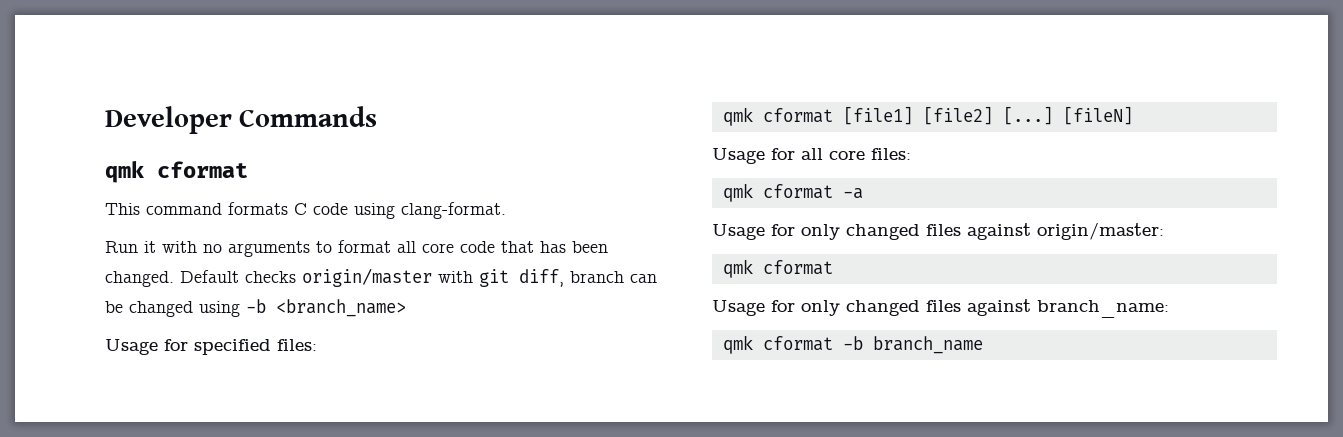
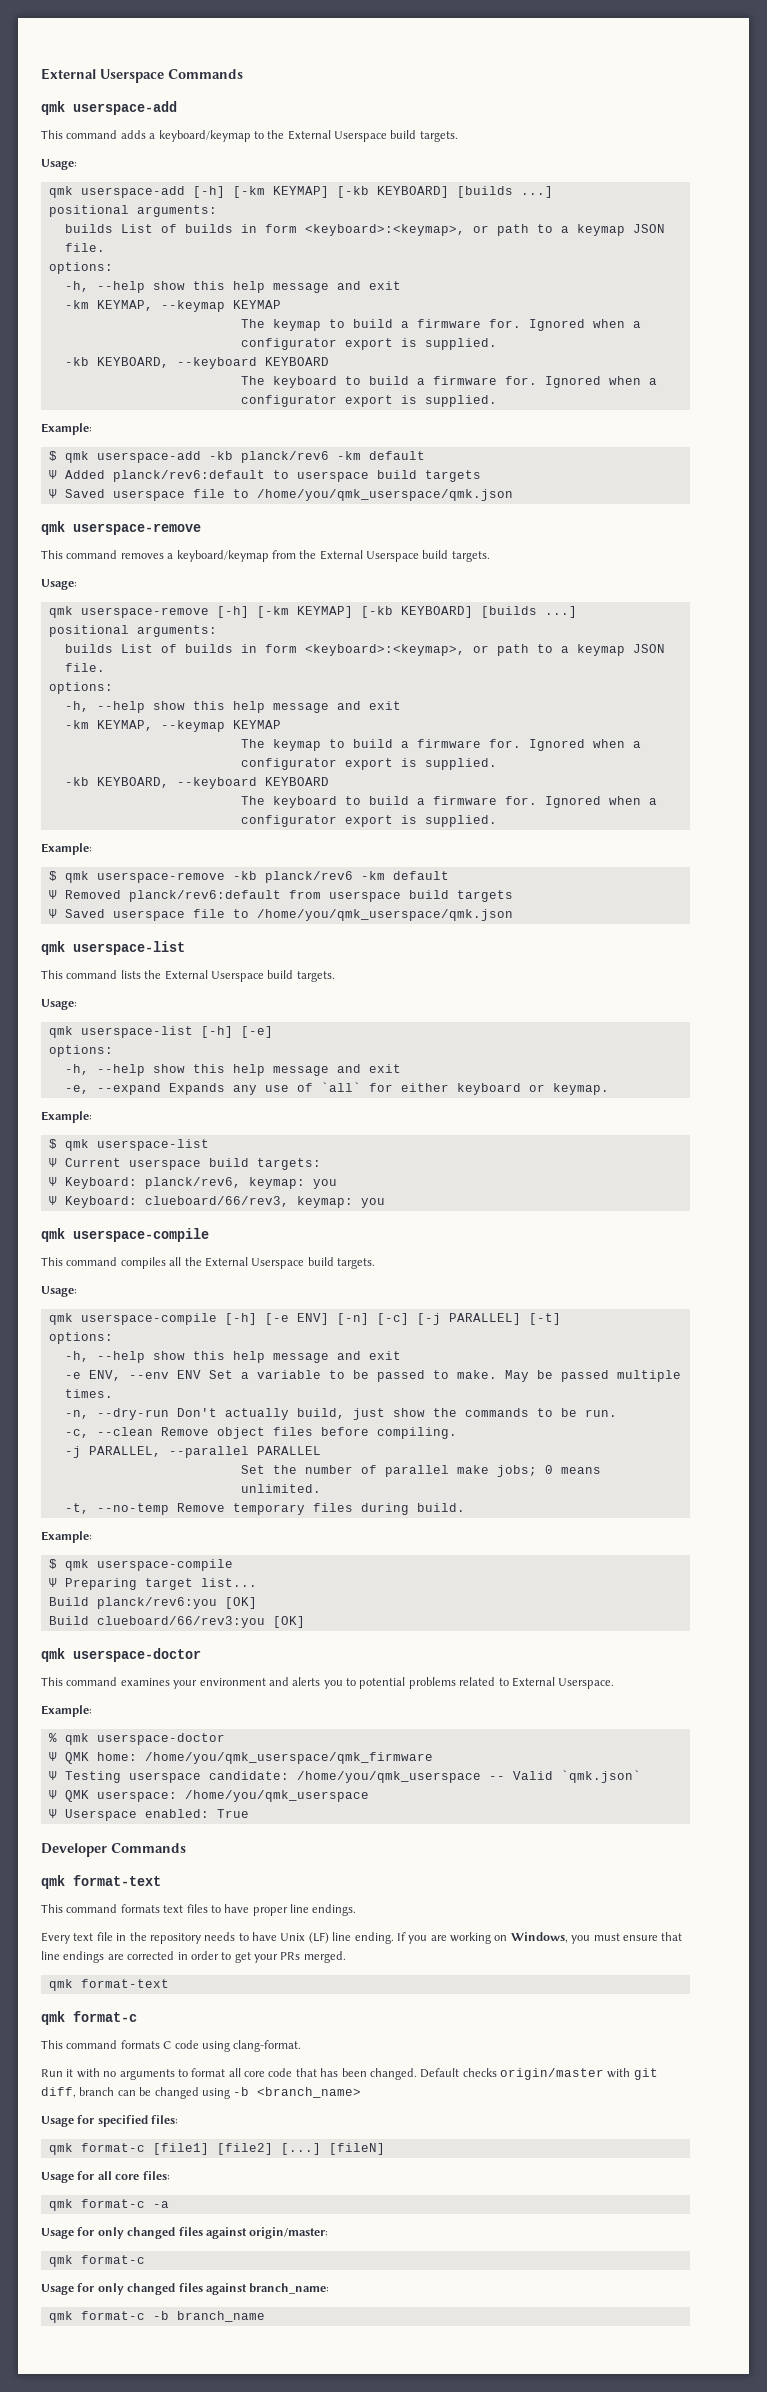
[105,106,378,134] [105,161,248,183] Developer Commands // qmk cformat -> [41,68,243,83] [41,101,177,115] [41,130,458,142] [41,159,77,170] [48,186,553,198] [48,205,217,217] [64,224,665,236] [64,243,105,252] [48,262,113,274] [64,281,401,293] [64,300,281,312] [240,319,641,331] [240,338,497,350] [64,357,329,369] [240,376,657,388] [240,395,497,407] [41,423,92,435] [48,451,425,463] [48,470,481,482] [48,489,513,501] [41,521,201,535] [41,550,490,562] [41,579,77,590] [48,606,577,618] [48,625,217,637] [64,644,665,656] [64,663,105,672] [48,682,113,694] [64,701,401,713] [64,720,281,732] [240,739,641,751] [240,758,497,770] [64,777,329,789] [240,796,657,808] [240,815,497,827] [41,843,92,855] [48,871,449,883] [48,890,513,902] [48,909,513,921] [41,941,185,955] [41,970,335,982] [41,999,77,1010] [48,1026,273,1038] [48,1045,113,1057] [64,1064,401,1076] [64,1082,609,1095] [41,1111,92,1123] [48,1139,209,1151] [48,1158,321,1170] [48,1177,337,1189] [48,1196,385,1208] [41,1228,209,1242] [41,1257,375,1269] [41,1286,77,1297] [48,1313,561,1325] [48,1332,113,1344] [64,1351,401,1363] [64,1370,681,1382] [64,1389,113,1398] [64,1408,617,1420] [64,1427,457,1439] [64,1446,321,1458] [240,1465,601,1477] [240,1484,321,1493] [64,1503,465,1515] [41,1531,92,1543] [48,1559,233,1571] [48,1578,257,1590] [48,1597,257,1609] [48,1616,305,1628] [41,1648,201,1662] [41,1677,615,1689] [41,1705,92,1717] [48,1733,225,1745] [48,1752,433,1764] [48,1770,641,1783] [48,1790,369,1802] [48,1809,249,1821] [41,1843,186,1857] [41,1875,161,1889] [41,1904,357,1916] [41,1932,683,1944] [41,1951,346,1963] [48,1979,169,1991] [41,2011,137,2025] External Userspace Commands // qmk userspace-add // This command adds a keyboard/keymap to the External Userspace build targets. // Usage: // qmk userspace-add [-h] [-km KEYMAP] [-kb KEYBOARD] [builds ...] // positional arguments: // builds List of builds in form <keyboard>:<keymap>, or path to a keymap JSON file. // options: // -h, --help show this help message and exit // -km KEYMAP, --keymap KEYMAP // The keymap to build a firmware for. Ignored when a configurator export is supplied. // -kb KEYBOARD, --keyboard KEYBOARD // The keyboard to build a firmware for. Ignored when a configurator export is supplied. // Example: // $ qmk userspace-add -kb planck/rev6 -km default // Ψ Added planck/rev6:default to userspace build targets // Ψ Saved userspace file to /home/you/qmk_userspace/qmk.json // qmk userspace-remove // This command removes a keyboard/keymap from the External Userspace build targets. // Usage: // qmk userspace-remove [-h] [-km KEYMAP] [-kb KEYBOARD] [builds ...] // positional arguments: // builds List of builds in form <keyboard>:<keymap>, or path to a keymap JSON file. // options: // -h, --help show this help message and exit // -km KEYMAP, --keymap KEYMAP // The keymap to build a firmware for. Ignored when a configurator export is supplied. // -kb KEYBOARD, --keyboard KEYBOARD // The keyboard to build a firmware for. Ignored when a configurator export is supplied. // Example: // $ qmk userspace-remove -kb planck/rev6 -km default // Ψ Removed planck/rev6:default from userspace build targets // Ψ Saved userspace file to /home/you/qmk_userspace/qmk.json // qmk userspace-list // This command lists the External Userspace build targets. // Usage: // qmk userspace-list [-h] [-e] // options: // -h, --help show this help message and exit // -e, --expand Expands any use of `all` for either keyboard or keymap. // Example: // $ qmk userspace-list // Ψ Current userspace build targets: // Ψ Keyboard: planck/rev6, keymap: you // Ψ Keyboard: clueboard/66/rev3, keymap: you // qmk userspace-compile // This command compiles all the External Userspace build targets. // Usage: // qmk userspace-compile [-h] [-e ENV] [-n] [-c] [-j PARALLEL] [-t] // options: // -h, --help show this help message and exit // -e ENV, --env ENV Set a variable to be passed to make. May be passed multiple times. // -n, --dry-run Don't actually build, just show the commands to be run. // -c, --clean Remove object files before compiling. // -j PARALLEL, --parallel PARALLEL // Set the number of parallel make jobs; 0 means unlimited. // -t, --no-temp Remove temporary files during build. // Example: // $ qmk userspace-compile // Ψ Preparing target list... // Build planck/rev6:you [OK] // Build clueboard/66/rev3:you [OK] // qmk userspace-doctor // This command examines your environment and alerts you to potential problems related to External Userspace. // Example: // % qmk userspace-doctor // Ψ QMK home: /home/you/qmk_userspace/qmk_firmware // Ψ Testing userspace candidate: /home/you/qmk_userspace -- Valid `qmk.json` // Ψ QMK userspace: /home/you/qmk_userspace // Ψ Userspace enabled: True // Developer Commands // qmk format-text // This command formats text files to have proper line endings. // Every text file in the repository needs to have Unix (LF) line ending. If you are working on Windows, you must ensure that line endings are corrected in order to get your PRs merged. // qmk format-text // qmk format-c
[762,108,833,123] cformat -> [80,2143,145,2152] format-c
[762,184,833,199] cformat -> [80,2199,145,2208] format-c
[762,260,833,275] cformat -> [80,2255,145,2264] format-c
[762,336,833,351] cformat -> [80,2311,145,2320] format-c

